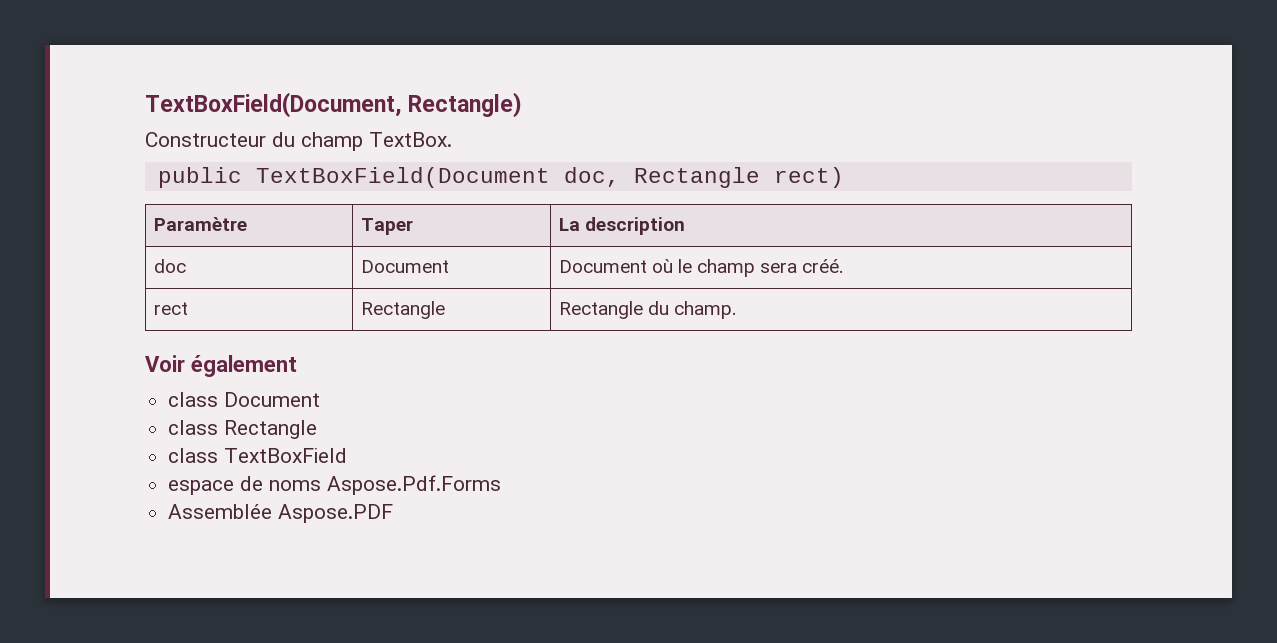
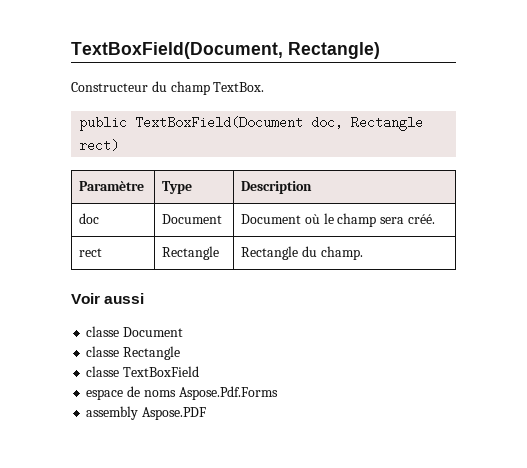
[360,218,413,235] [558,217,685,235] Taper | La description -> [162,181,193,194] [241,181,313,194] Type | Description
[191,355,297,377] [168,392,219,407] également // class -> [104,293,145,304] [86,326,120,337] aussi // classe
[168,420,219,435] class -> [86,346,120,357] classe
[168,448,219,463] class -> [86,366,120,377] classe
[168,504,273,519] Assemblée -> [86,406,139,420] assembly

